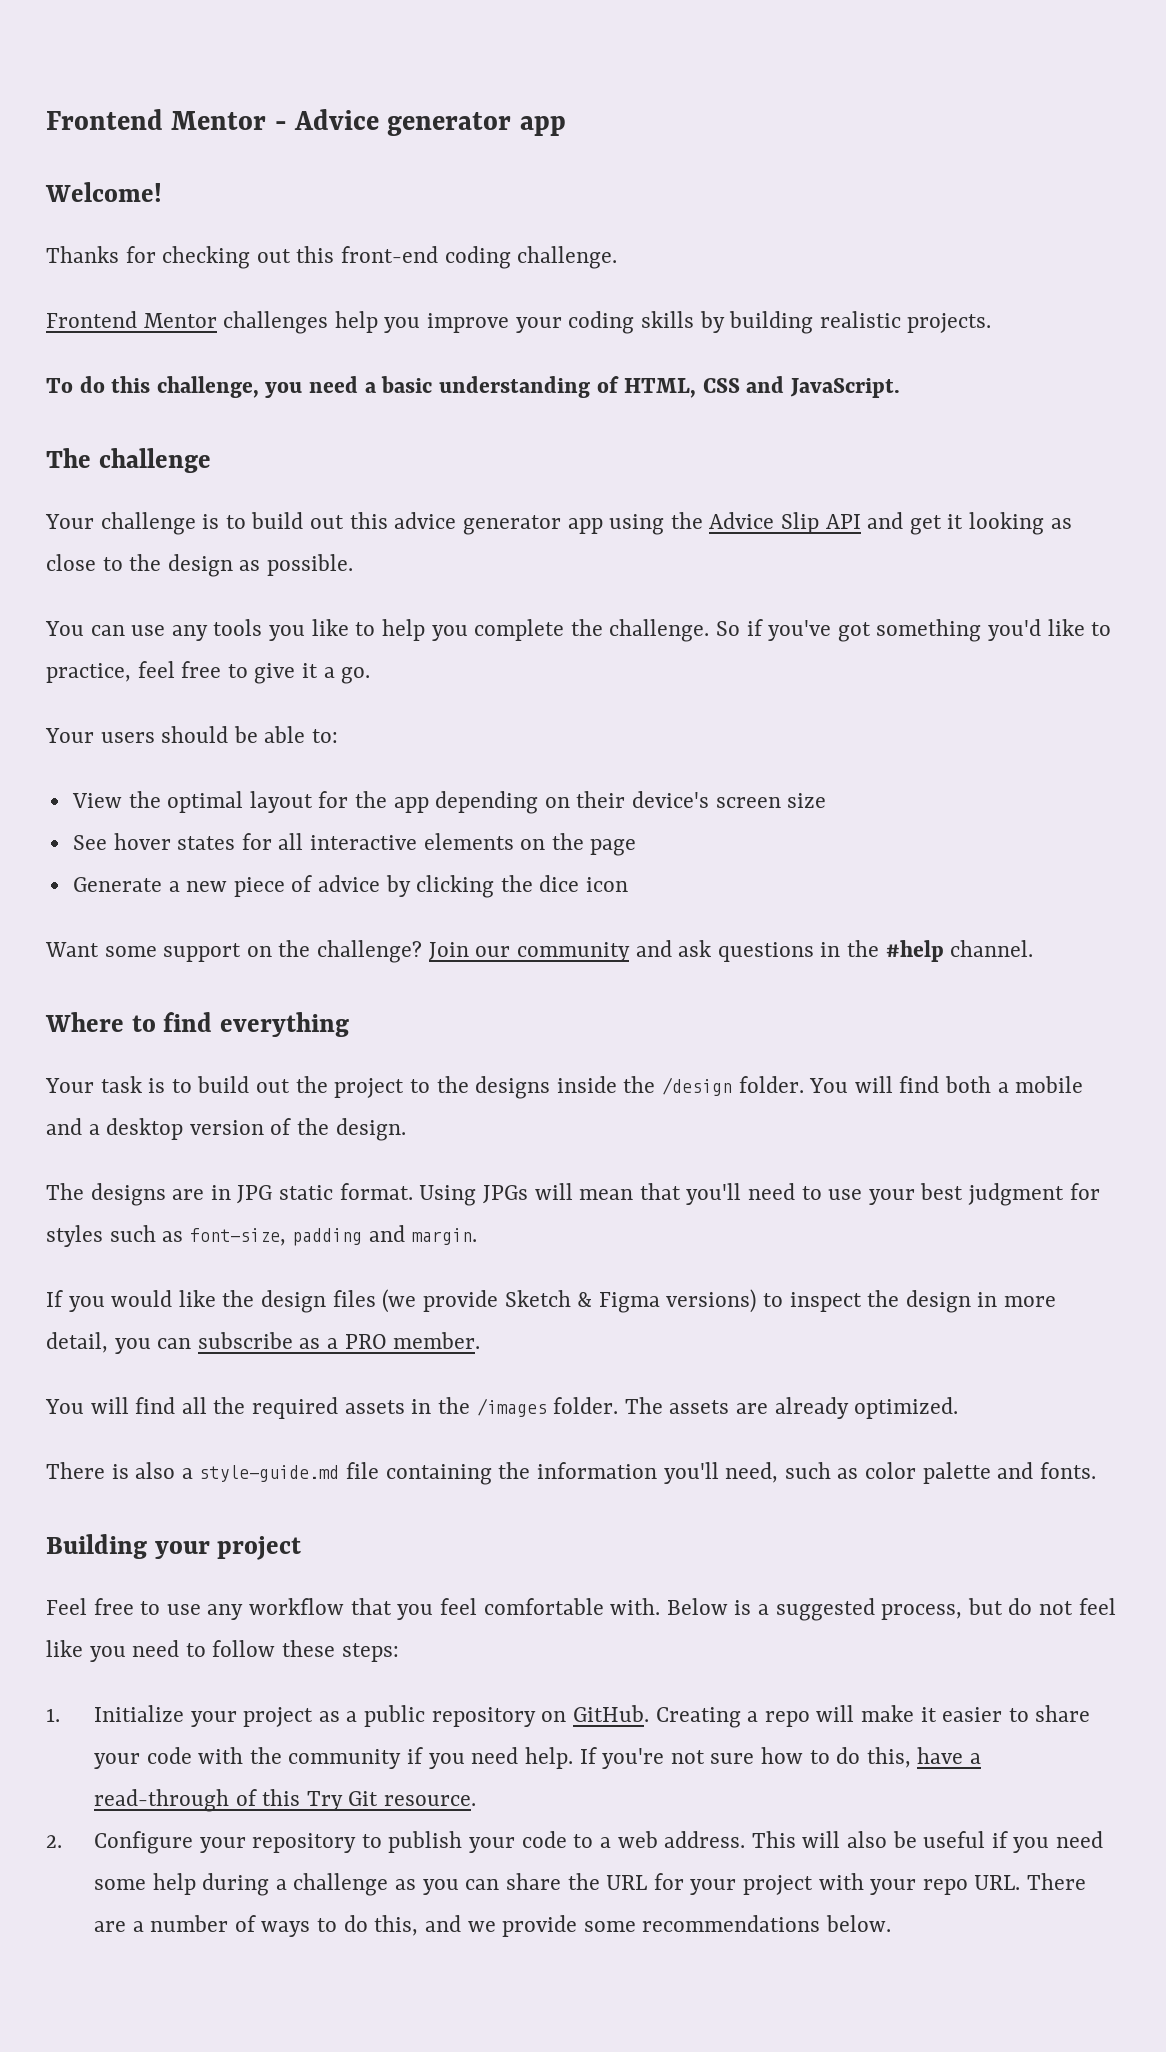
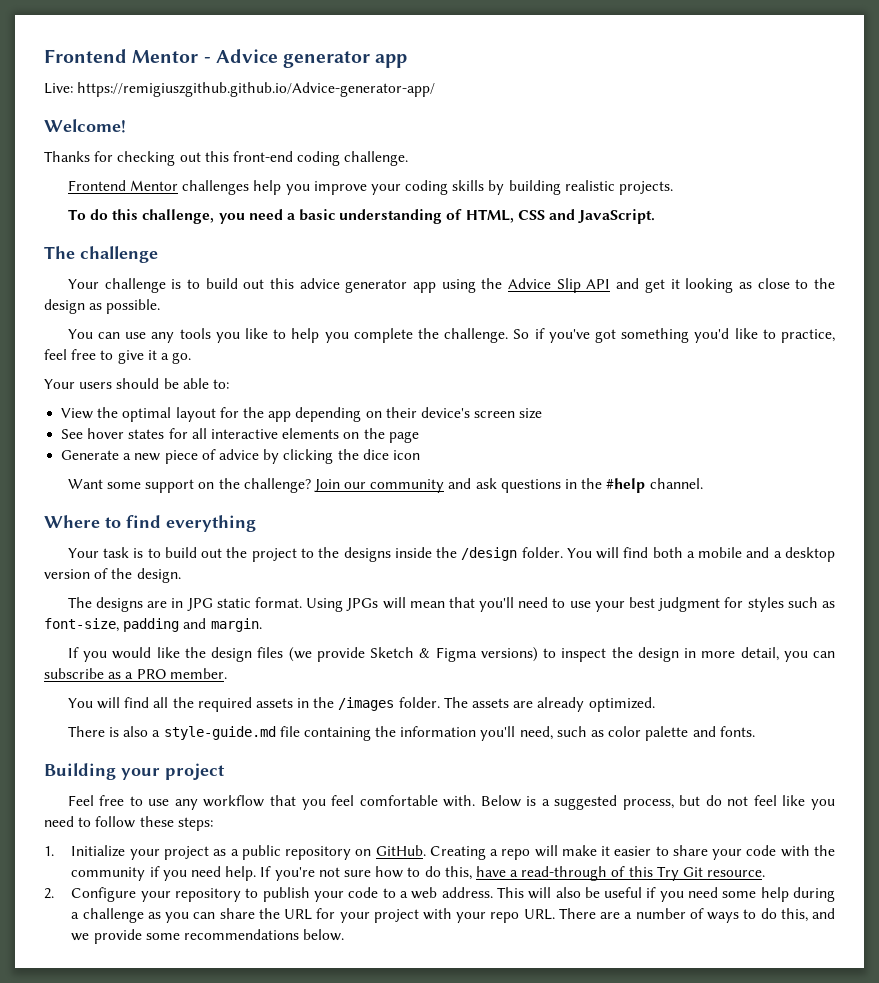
(566, 126) none -> [44,82,436,97] // Live: https://remigiuszgithub.github.io/Advice-generator-app/

